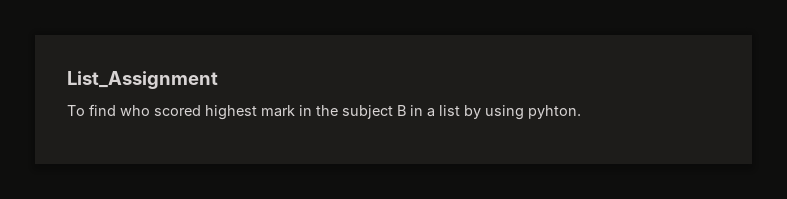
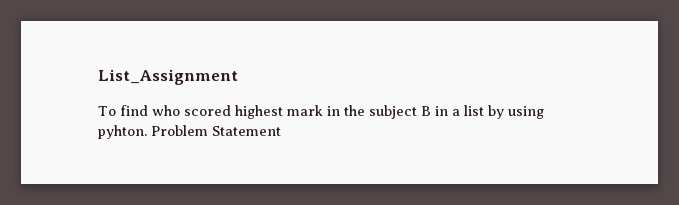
(581, 112) none -> [151,125,281,136] Problem Statement

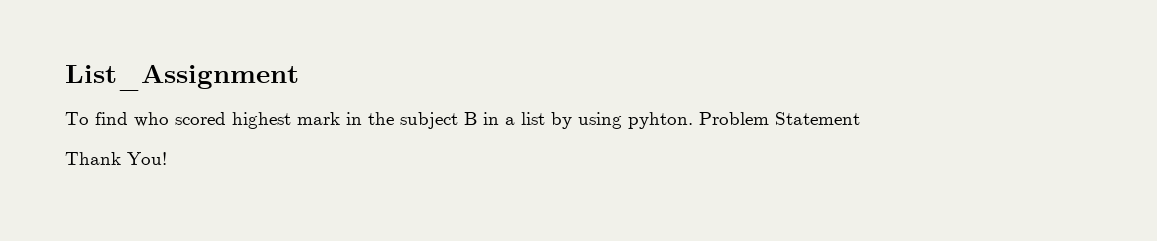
(281, 131) none -> [65,152,167,165] // Thank You!

